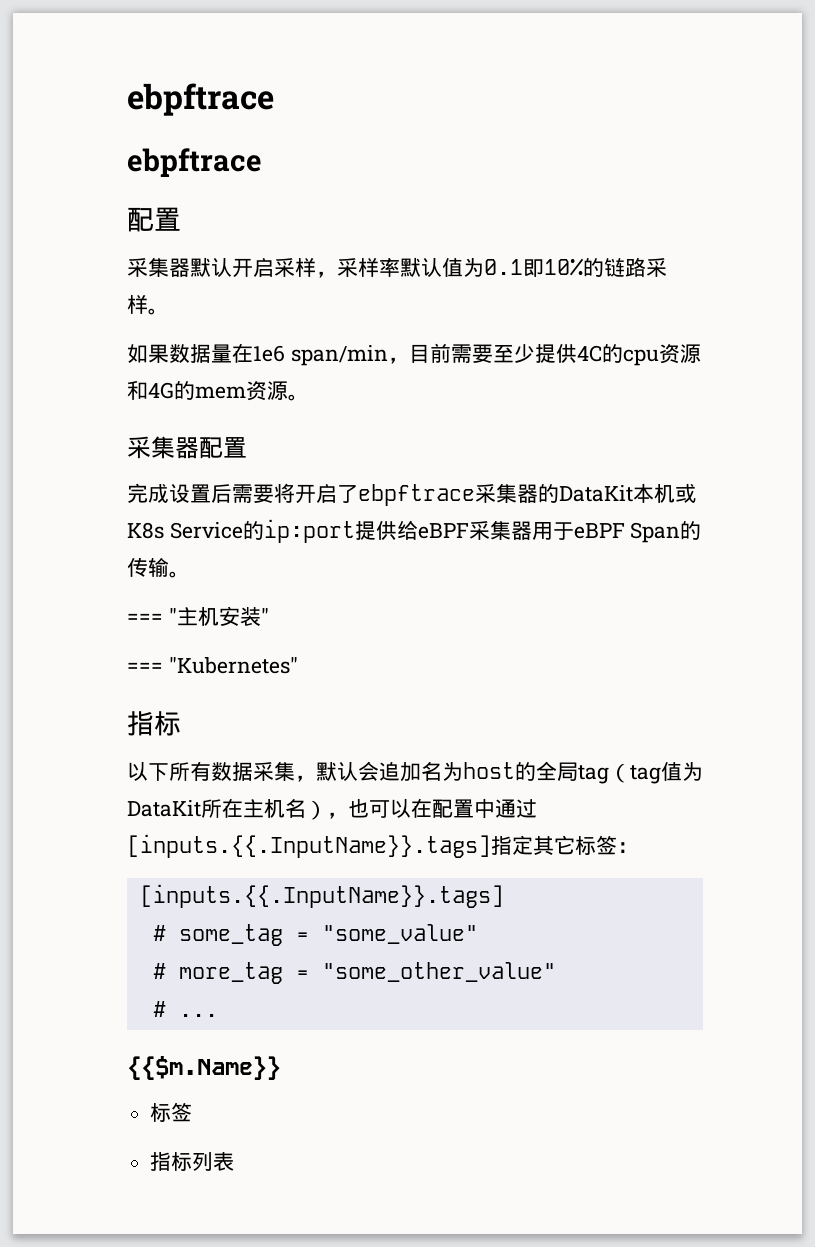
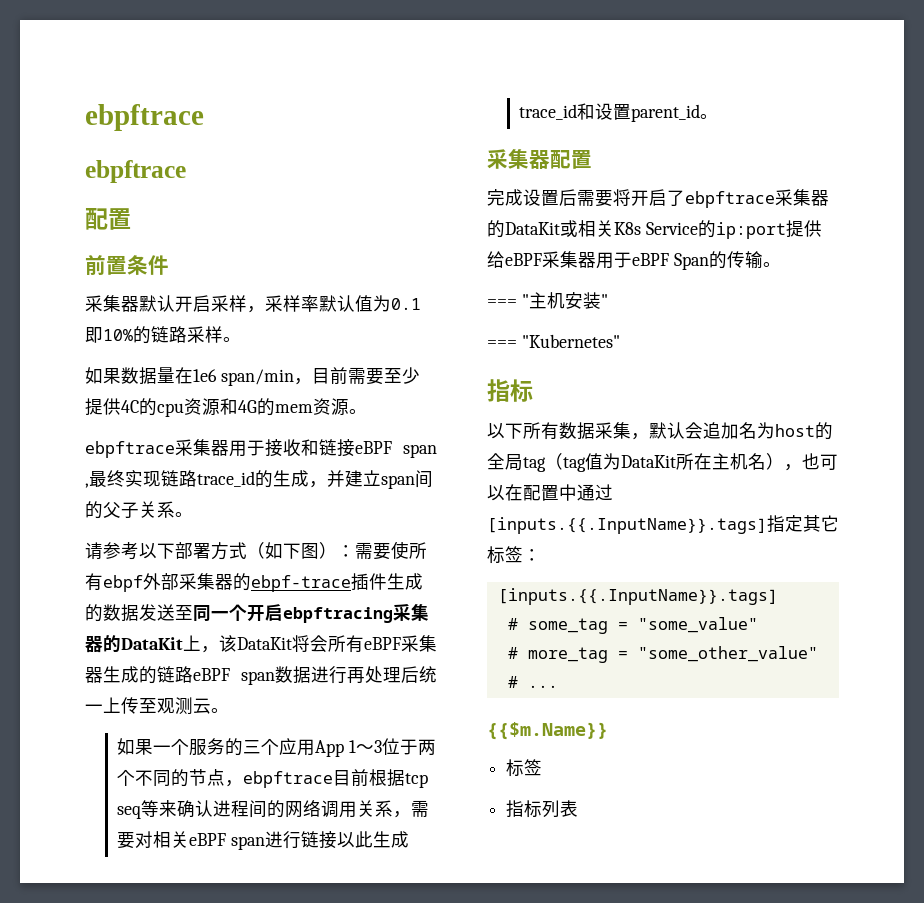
(181, 219) none -> [85,255,169,276] // 前置条件
(309, 397) none -> [85,439,437,458] [85,470,433,489] [85,501,193,519] [85,541,427,560] [85,573,423,592] [85,604,429,623] [85,635,437,653] [85,666,437,685] [85,697,229,715] [117,738,436,757] [117,769,429,788] [117,800,430,819] [117,831,409,850] [519,103,719,122] // ebpftrace采集器用于接收和链接eBPF span ,最终实现链路trace_id的生成，并建立span间的父子关系。 // 请参考以下部署方式（如下图）：需要使所有ebpf外部采集器的ebpf-trace插件生成的数据发送至同一个开启ebpftracing采集器的DataKit上，该DataKit将会所有eBPF采集器生成的链路eBPF span数据进行再处理后统一上传至观测云。 // 如果一个服务的三个应用App 1～3位于两个不同的节点，ebpftrace目前根据tcp seq等来确认进程间的网络调用关系，需要对相关eBPF span进行链接以此生成trace_id和设置parent_id。
[633,483,696,503] 本机或 -> [560,220,614,237] 或相关

